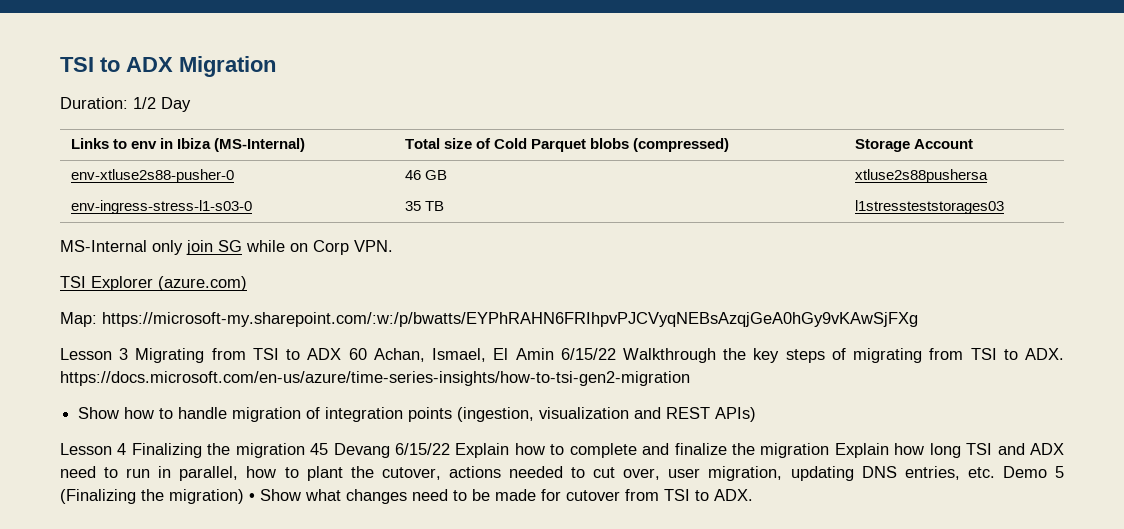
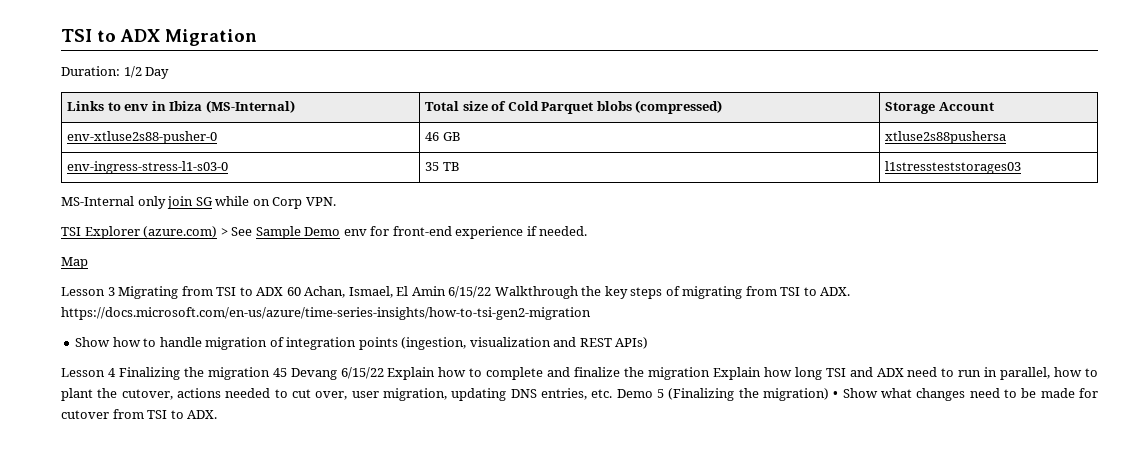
[60,312,918,327] // Map: https://microsoft-my.sharepoint.com/:w:/p/bwatts/EYPhRAHN6FRIhpvPJCVyqNEBsAzqjGeA0hGy9vKAwSjFXg -> [220,226,588,239] [61,257,88,269] > See Sample Demo env for front-end experience if needed. // Map

